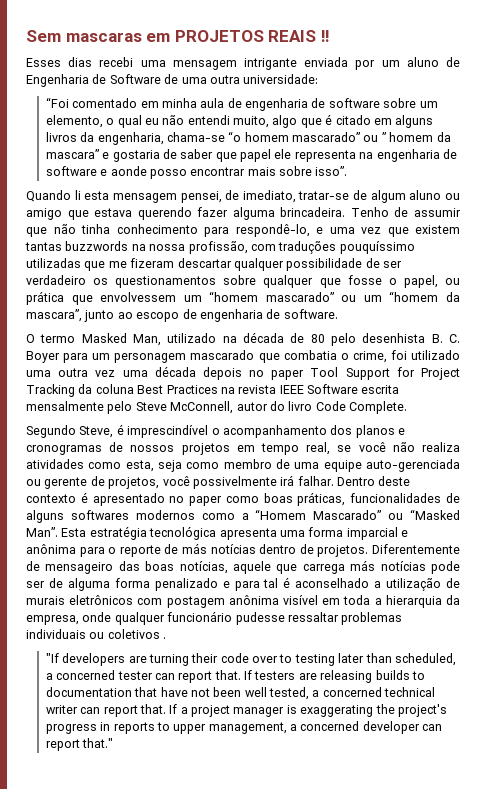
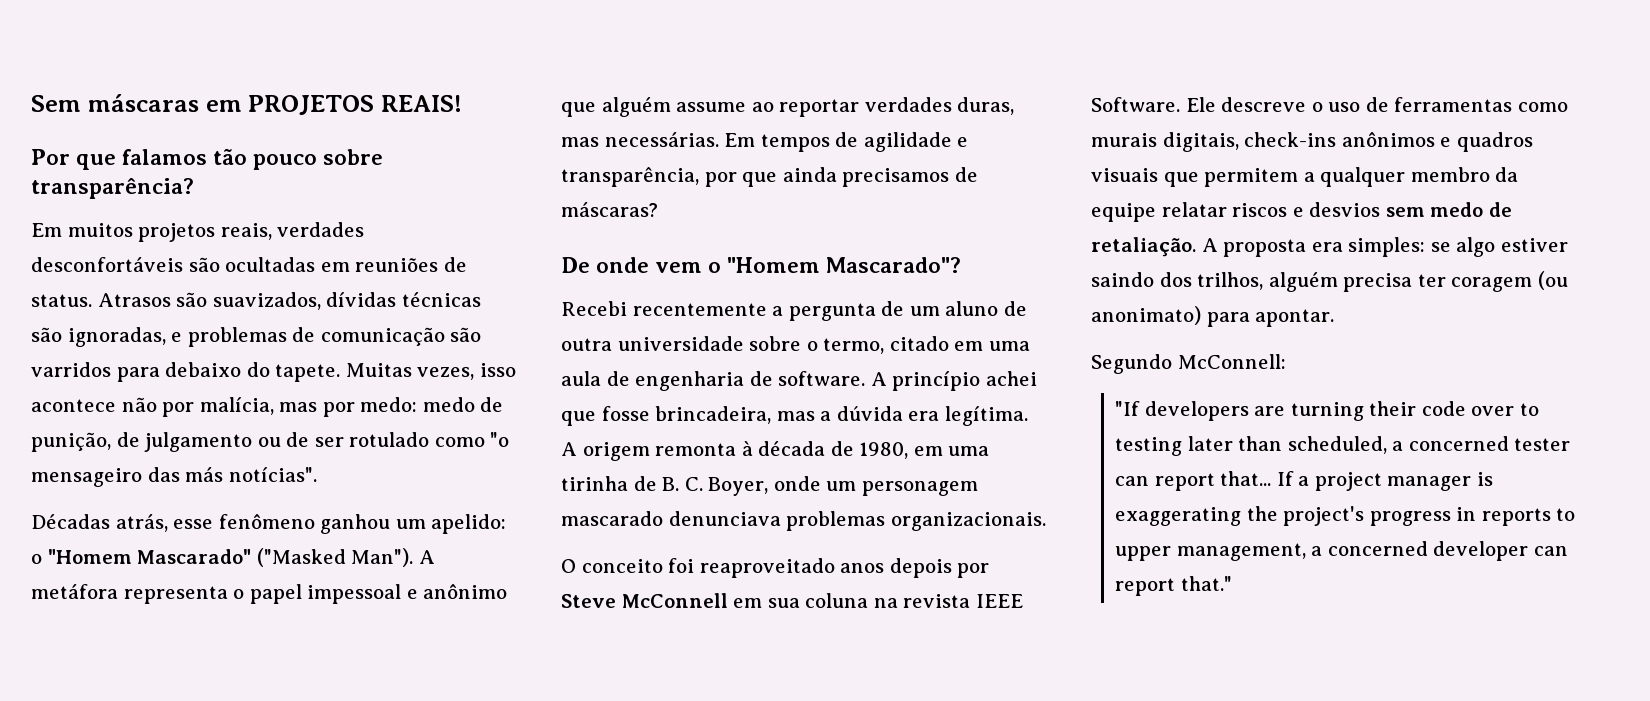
[65,32,142,42] mascaras -> [87,94,199,112] máscaras
[268,30,329,42] [26,57,460,70] [26,74,319,87] [45,97,438,111] [45,114,434,128] [45,131,451,145] [45,149,457,162] [45,166,348,179] [26,190,460,203] [26,207,461,220] [26,224,460,237] [25,241,415,254] [26,258,402,271] [26,275,460,288] [26,291,460,305] [26,309,338,322] [26,332,460,346] [26,350,461,363] [26,366,460,380] [26,384,400,397] [26,401,407,414] [26,424,405,438] [26,442,460,455] [26,459,460,472] [26,475,411,489] [26,492,460,506] [26,509,460,523] [26,526,408,540] [26,543,460,557] [26,560,460,574] [26,577,461,591] [26,595,460,608] [26,611,403,625] [26,629,167,639] REAIS !! // Esses dias recebi uma mensagem intrigante enviada por um aluno de Engenharia de Software de uma outra universidade: // “Foi comentado em minha aula de engenharia de software sobre um elemento, o qual eu não entendi muito, algo que é citado em alguns livros da engenharia, chama-se “o homem mascarado” ou ” homem da mascara” e gostaria de saber que papel ele representa na engenharia de software e aonde posso encontrar mais sobre isso”. // Quando li esta mensagem pensei, de imediato, tratar-se de algum aluno ou amigo que estava querendo fazer alguma brincadeira. Tenho de assumir que não tinha conhecimento para respondê-lo, e uma vez que existem tantas buzzwords na nossa profissão, com traduções pouquíssimo utilizadas que me fizeram descartar qualquer possibilidade de ser verdadeiro os questionamentos sobre qualquer que fosse o papel, ou prática que envolvessem um “homem mascarado” ou um “homem da mascara”, junto ao escopo de engenharia de software. // O termo Masked Man, utilizado na década de 80 pelo desenhista B. C. Boyer para um personagem mascarado que combatia o crime, foi utilizado uma outra vez uma década depois no paper Tool Support for Project Tracking da coluna Best Practices na revista IEEE Software escrita mensalmente pelo Steve McConnell, autor do livro Code Complete. // Segundo Steve, é imprescindível o acompanhamento dos planos e cronogramas de nossos projetos em tempo real, se você não realiza atividades como esta, seja como membro de uma equipe auto-gerenciada ou gerente de projetos, você possivelmente irá falhar. Dentro deste contexto é apresentado no paper como boas práticas, funcionalidades de alguns softwares modernos como a “Homem Mascarado” ou “Masked Man”. Esta estratégia tecnológica apresenta uma forma imparcial e anônima para o reporte de más notícias dentro de projetos. Diferentemente de mensageiro das boas notícias, aquele que carrega más notícias pode ser de alguma forma penalizado e para tal é aconselhado a utilização de murais eletrônicos com postagem anônima visível em toda a hierarquia da empresa, onde qualquer funcionário pudesse ressaltar problemas individuais ou coletivos . -> [381,95,462,112] [31,148,384,170] [31,178,194,199] [31,222,365,242] [31,257,467,272] [31,292,481,310] [31,327,482,347] [31,362,516,382] [31,397,504,417] [31,432,510,452] [31,467,317,487] [31,514,507,534] [31,548,435,567] [31,584,508,604] [561,97,1015,117] [561,132,969,152] [561,167,978,187] [561,202,658,217] [561,257,962,273] [561,301,1027,321] [561,336,1030,354] [561,371,1037,391] [561,406,1028,426] [561,441,990,461] [561,476,978,496] [561,511,1046,531] [561,558,990,578] [561,593,1023,608] [1091,97,1568,112] [1091,132,1533,152] [1091,167,1519,187] [1091,202,1512,222] [1091,237,1568,257] [1091,271,1568,292] [1091,306,1335,327] [1091,354,1286,374] REAIS! // Por que falamos tão pouco sobre transparência? // Em muitos projetos reais, verdades desconfortáveis são ocultadas em reuniões de status. Atrasos são suavizados, dívidas técnicas são ignoradas, e problemas de comunicação são varridos para debaixo do tapete. Muitas vezes, isso acontece não por malícia, mas por medo: medo de punição, de julgamento ou de ser rotulado como "o mensageiro das más notícias". // Décadas atrás, esse fenômeno ganhou um apelido: o "Homem Mascarado" ("Masked Man"). A metáfora representa o papel impessoal e anônimo que alguém assume ao reportar verdades duras, mas necessárias. Em tempos de agilidade e transparência, por que ainda precisamos de máscaras? // De onde vem o "Homem Mascarado"? // Recebi recentemente a pergunta de um aluno de outra universidade sobre o termo, citado em uma aula de engenharia de software. A princípio achei que fosse brincadeira, mas a dúvida era legítima. A origem remonta à década de 1980, em uma tirinha de B. C. Boyer, onde um personagem mascarado denunciava problemas organizacionais. // O conceito foi reaproveitado anos depois por Steve McConnell em sua coluna na revista IEEE Software. Ele descreve o uso de ferramentas como murais digitais, check-ins anônimos e quadros visuais que permitem a qualquer membro da equipe relatar riscos e desvios sem medo de retaliação. A proposta era simples: se algo estiver saindo dos trilhos, alguém precisa ter coragem (ou anonimato) para apontar. // Segundo McConnell:
[214,670,425,683] [45,687,436,700] [45,704,166,717] that. If testers are releasing builds to documentation that have not been well tested, a concerned technical writer can report that. -> [1220,471,1272,486] that...

